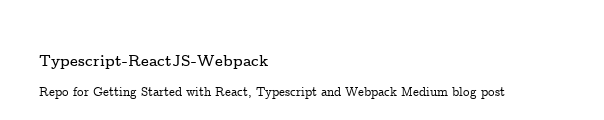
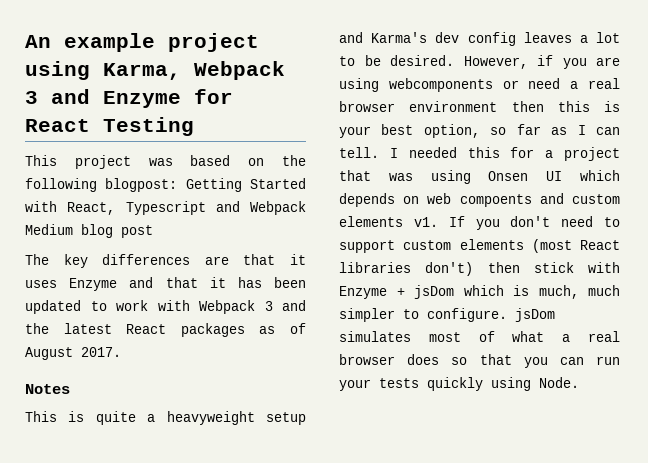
[39,55,268,69] [39,87,89,99] Typescript-ReactJS-Webpack // Repo for -> [25,33,259,52] [25,61,285,80] [25,89,233,108] [25,117,194,136] [25,155,306,169] [25,178,178,192] An example project using Karma, Webpack 3 and Enzyme for React Testing // This project was based on the following blogpost:
(505, 93) none -> [25,254,306,268] [25,277,306,291] [25,300,306,314] [25,323,306,337] [25,347,121,360] [25,384,70,394] [25,411,306,425] [339,32,620,46] [339,55,620,69] [339,78,620,92] [339,101,620,112] [339,124,620,138] [339,147,620,161] [339,170,620,184] [339,193,620,207] [339,216,620,230] [339,239,620,253] [339,262,620,276] [339,285,620,299] [339,308,555,322] [339,331,620,342] [339,354,620,368] [339,377,579,391] // The key differences are that it uses Enzyme and that it has been updated to work with Webpack 3 and the latest React packages as of August 2017. // Notes // This is quite a heavyweight setup and Karma's dev config leaves a lot to be desired. However, if you are using webcomponents or need a real browser environment then this is your best option, so far as I can tell. I needed this for a project that was using Onsen UI which depends on web compoents and custom elements v1. If you don't need to support custom elements (most React libraries don't) then stick with Enzyme + jsDom which is much, much simpler to configure. jsDom simulates most of what a real browser does so that you can run your tests quickly using Node.

